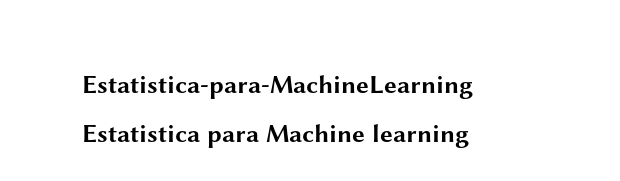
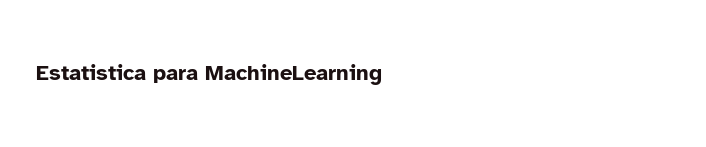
[82,75,473,99] Estatistica-para-MachineLearning // -> (36, 72) none
[265,124,469,148] Machine learning -> [205,64,382,85] MachineLearning

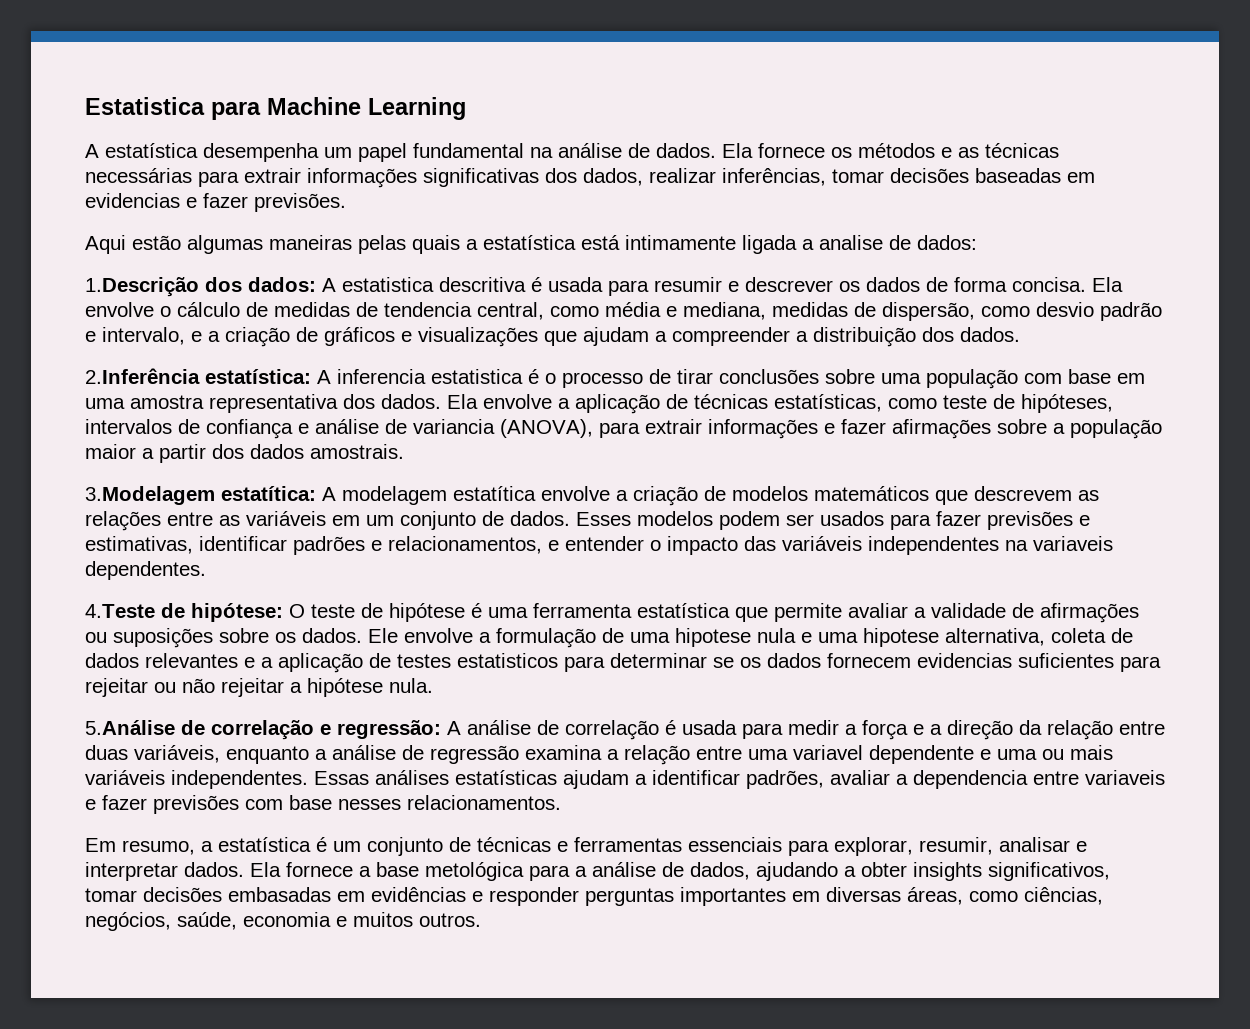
[205,64,382,85] MachineLearning -> [267,97,466,120] [85,143,1059,162] [85,168,1095,188] [85,193,346,212] [85,235,977,254] [85,277,1123,297] [85,302,1162,321] [85,327,1020,347] [85,368,1145,389] [85,394,1113,414] [85,419,1162,439] [85,444,404,463] [85,486,1099,506] [85,511,1090,531] [85,536,1113,555] [85,561,206,580] [85,603,1139,623] [85,628,1133,648] [85,653,1161,673] [85,678,433,697] [85,720,1165,740] [85,745,1113,765] [85,770,1165,789] [85,795,561,814] [85,837,1087,856] [85,862,1110,881] [85,887,1103,906] [85,912,481,931] Machine Learning // A estatística desempenha um papel fundamental na análise de dados. Ela fornece os métodos e as técnicas necessárias para extrair informações significativas dos dados, realizar inferências, tomar decisões baseadas em evidencias e fazer previsões. // Aqui estão algumas maneiras pelas quais a estatística está intimamente ligada a analise de dados: // 1.Descrição dos dados: A estatistica descritiva é usada para resumir e descrever os dados de forma concisa. Ela envolve o cálculo de medidas de tendencia central, como média e mediana, medidas de dispersão, como desvio padrão e intervalo, e a criação de gráficos e visualizações que ajudam a compreender a distribuição dos dados. // 2.Inferência estatística: A inferencia estatistica é o processo de tirar conclusões sobre uma população com base em uma amostra representativa dos dados. Ela envolve a aplicação de técnicas estatísticas, como teste de hipóteses, intervalos de confiança e análise de variancia (ANOVA), para extrair informações e fazer afirmações sobre a população maior a partir dos dados amostrais. // 3.Modelagem estatítica: A modelagem estatítica envolve a criação de modelos matemáticos que descrevem as relações entre as variáveis em um conjunto de dados. Esses modelos podem ser usados para fazer previsões e estimativas, identificar padrões e relacionamentos, e entender o impacto das variáveis independentes na variaveis dependentes. // 4.Teste de hipótese: O teste de hipótese é uma ferramenta estatística que permite avaliar a validade de afirmações ou suposições sobre os dados. Ele envolve a formulação de uma hipotese nula e uma hipotese alternativa, coleta de dados relevantes e a aplicação de testes estatisticos para determinar se os dados fornecem evidencias suficientes para rejeitar ou não rejeitar a hipótese nula. // 5.Análise de correlação e regressão: A análise de correlação é usada para medir a força e a direção da relação entre duas variáveis, enquanto a análise de regressão examina a relação entre uma variavel dependente e uma ou mais variáveis independentes. Essas análises estatísticas ajudam a identificar padrões, avaliar a dependencia entre variaveis e fazer previsões com base nesses relacionamentos. // Em resumo, a estatística é um conjunto de técnicas e ferramentas essenciais para explorar, resumir, analisar e interpretar dados. Ela fornece a base metológica para a análise de dados, ajudando a obter insights significativos, tomar decisões embasadas em evidências e responder perguntas importantes em diversas áreas, como ciências, negócios, saúde, economia e muitos outros.

